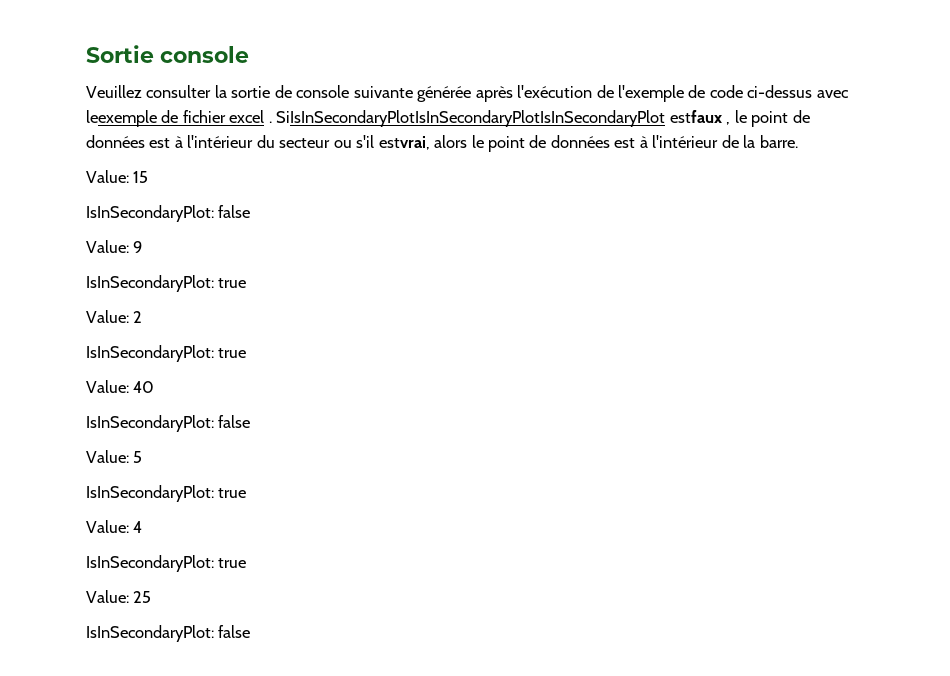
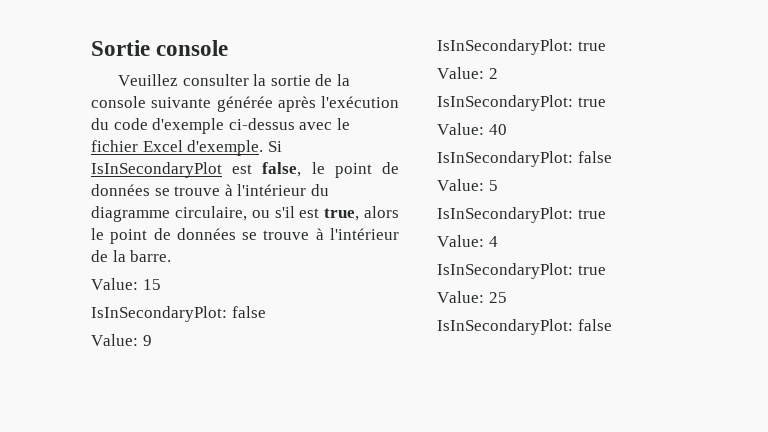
(292, 91) none -> [336,74,350,86] la
[596,85,849,102] [86,110,810,127] [86,135,171,148] de l'exemple de code ci-dessus avec leexemple de fichier excel . SiIsInSecondaryPlotIsInSecondaryPlotIsInSecondaryPlot estfaux , le point de données est -> [91,118,350,134] [91,140,282,156] [91,162,399,178] [91,184,221,196] du code d'exemple ci-dessus avec le fichier Excel d'exemple. Si IsInSecondaryPlot est false, le point de données se trouve
[279,135,430,150] secteur ou s'il estvrai, -> [91,206,360,222] diagramme circulaire, ou s'il est true,
[614,138,636,148] est -> [242,230,310,240] se trouve

